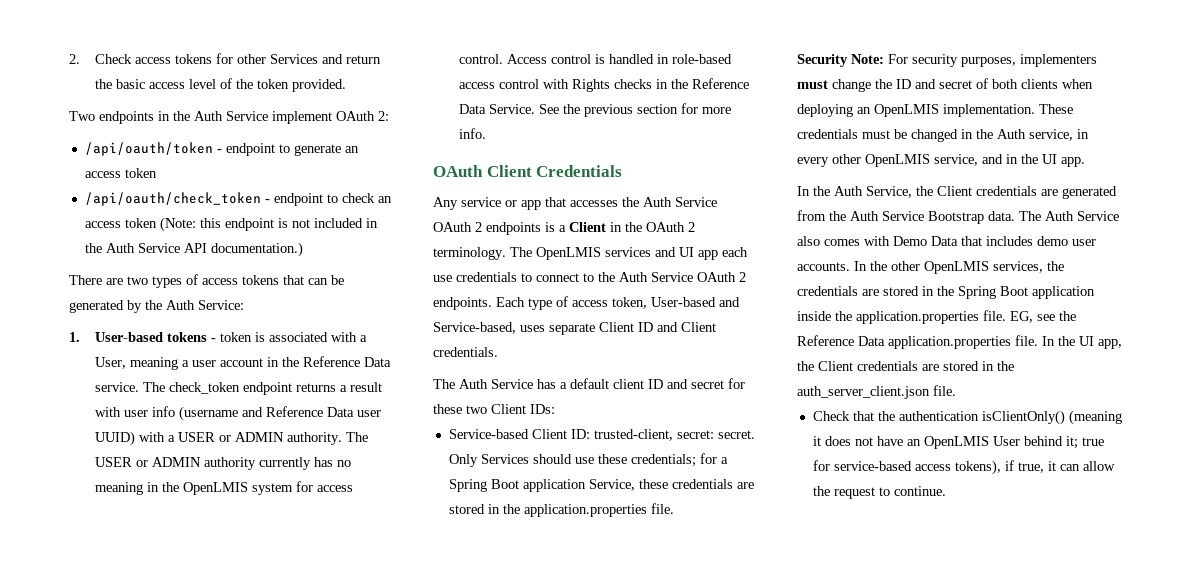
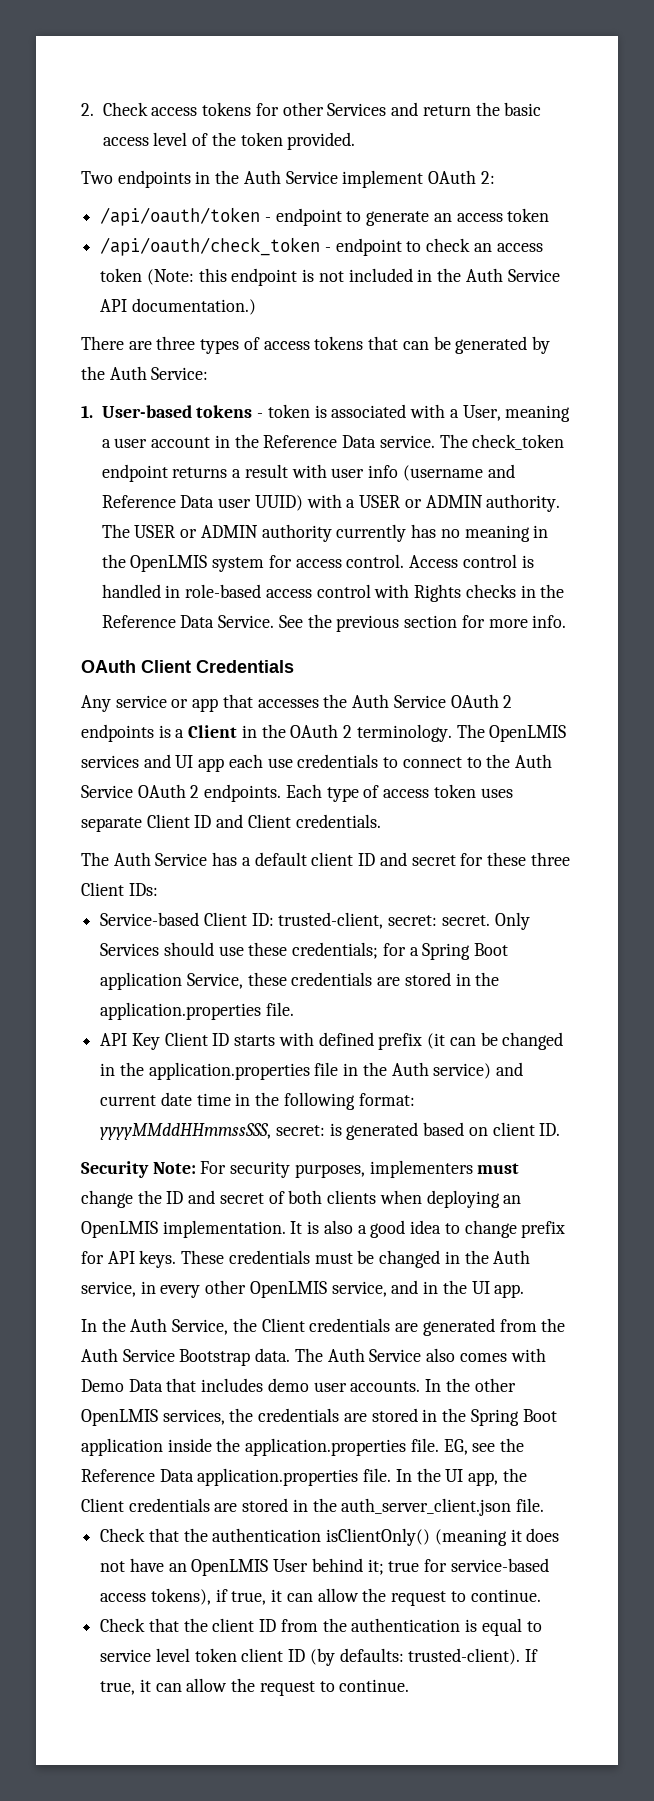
[127,276,148,285] two -> [156,336,196,350] three
[612,297,740,309] [433,322,516,334] token, User-based and Service-based, -> [433,784,476,798] token
[466,405,487,414] two -> [530,852,570,866] three
(674, 508) none -> [100,1032,564,1050] [100,1062,524,1080] [100,1092,415,1110] [100,1122,561,1140] // API Key Client ID starts with defined prefix (it can be changed in the application.properties file in the Auth service) and current date time in the following format: yyyyMMddHHmmssSSS, secret: is generated based on client ID.
(1035, 110) none -> [290,1220,566,1238] [81,1250,177,1268] It is also a good idea to change prefix for API keys.
(946, 491) none -> [100,1618,542,1636] [100,1648,539,1666] [100,1678,410,1696] // Check that the client ID from the authentication is equal to service level token client ID (by defaults: trusted-client). If true, it can allow the request to continue.

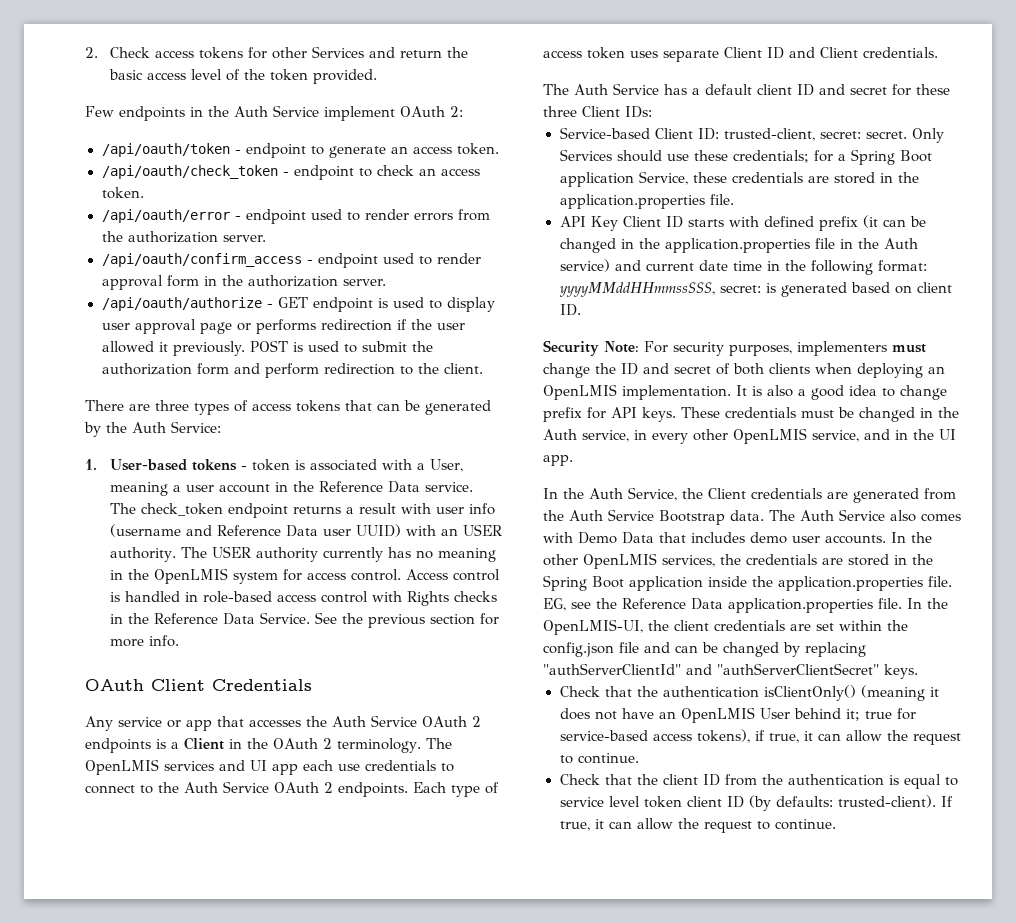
[81,171,113,184] Two -> [85,106,114,117] Few
[507,208,550,222] token -> [456,143,499,155] token.
[100,268,560,286] [100,298,256,315] token (Note: this endpoint is not included in the Auth Service API documentation.) -> [101,187,144,199] [101,209,490,224] [101,231,267,243] [101,253,481,268] [101,275,387,290] [101,297,495,312] [101,319,465,334] [101,340,434,356] [101,363,483,378] token. // /api/oauth/error - endpoint used to render errors from the authorization server. // /api/oauth/confirm_access - endpoint used to render approval form in the authorization server. // /api/oauth/authorize - GET endpoint is used to display user approval page or performs redirection if the user allowed it previously. POST is used to submit the authorization form and perform redirection to the client.
[346,495,483,508] a USER or ADMIN -> [440,524,502,536] an USER
[180,525,258,538] or ADMIN -> (251, 552) none
[445,1468,527,1486] [81,1498,545,1516] UI app, the Client credentials are stored in the auth_server_client.json file. -> [543,619,908,635] [543,642,866,657] [543,663,918,679] OpenLMIS-UI, the client credentials are set within the config.json file and can be changed by replacing "authServerClientId" and "authServerClientSecret" keys.

